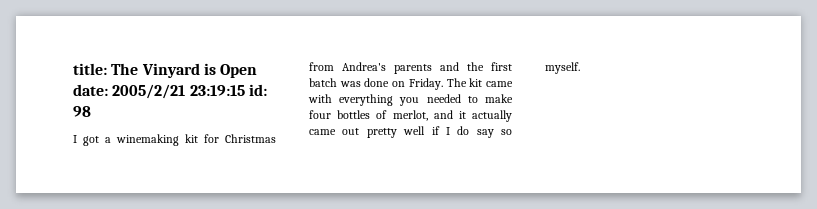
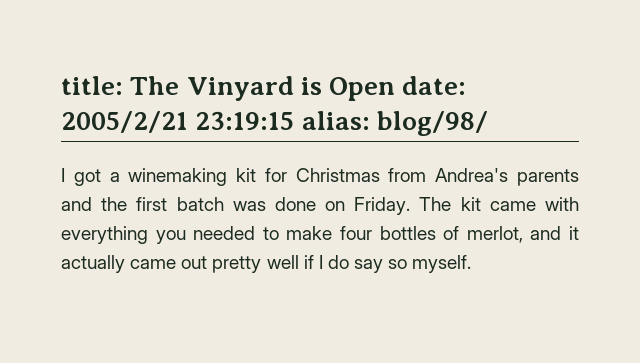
[248,84,267,96] [73,106,91,117] id: 98 -> [301,111,488,136] alias: blog/98/

